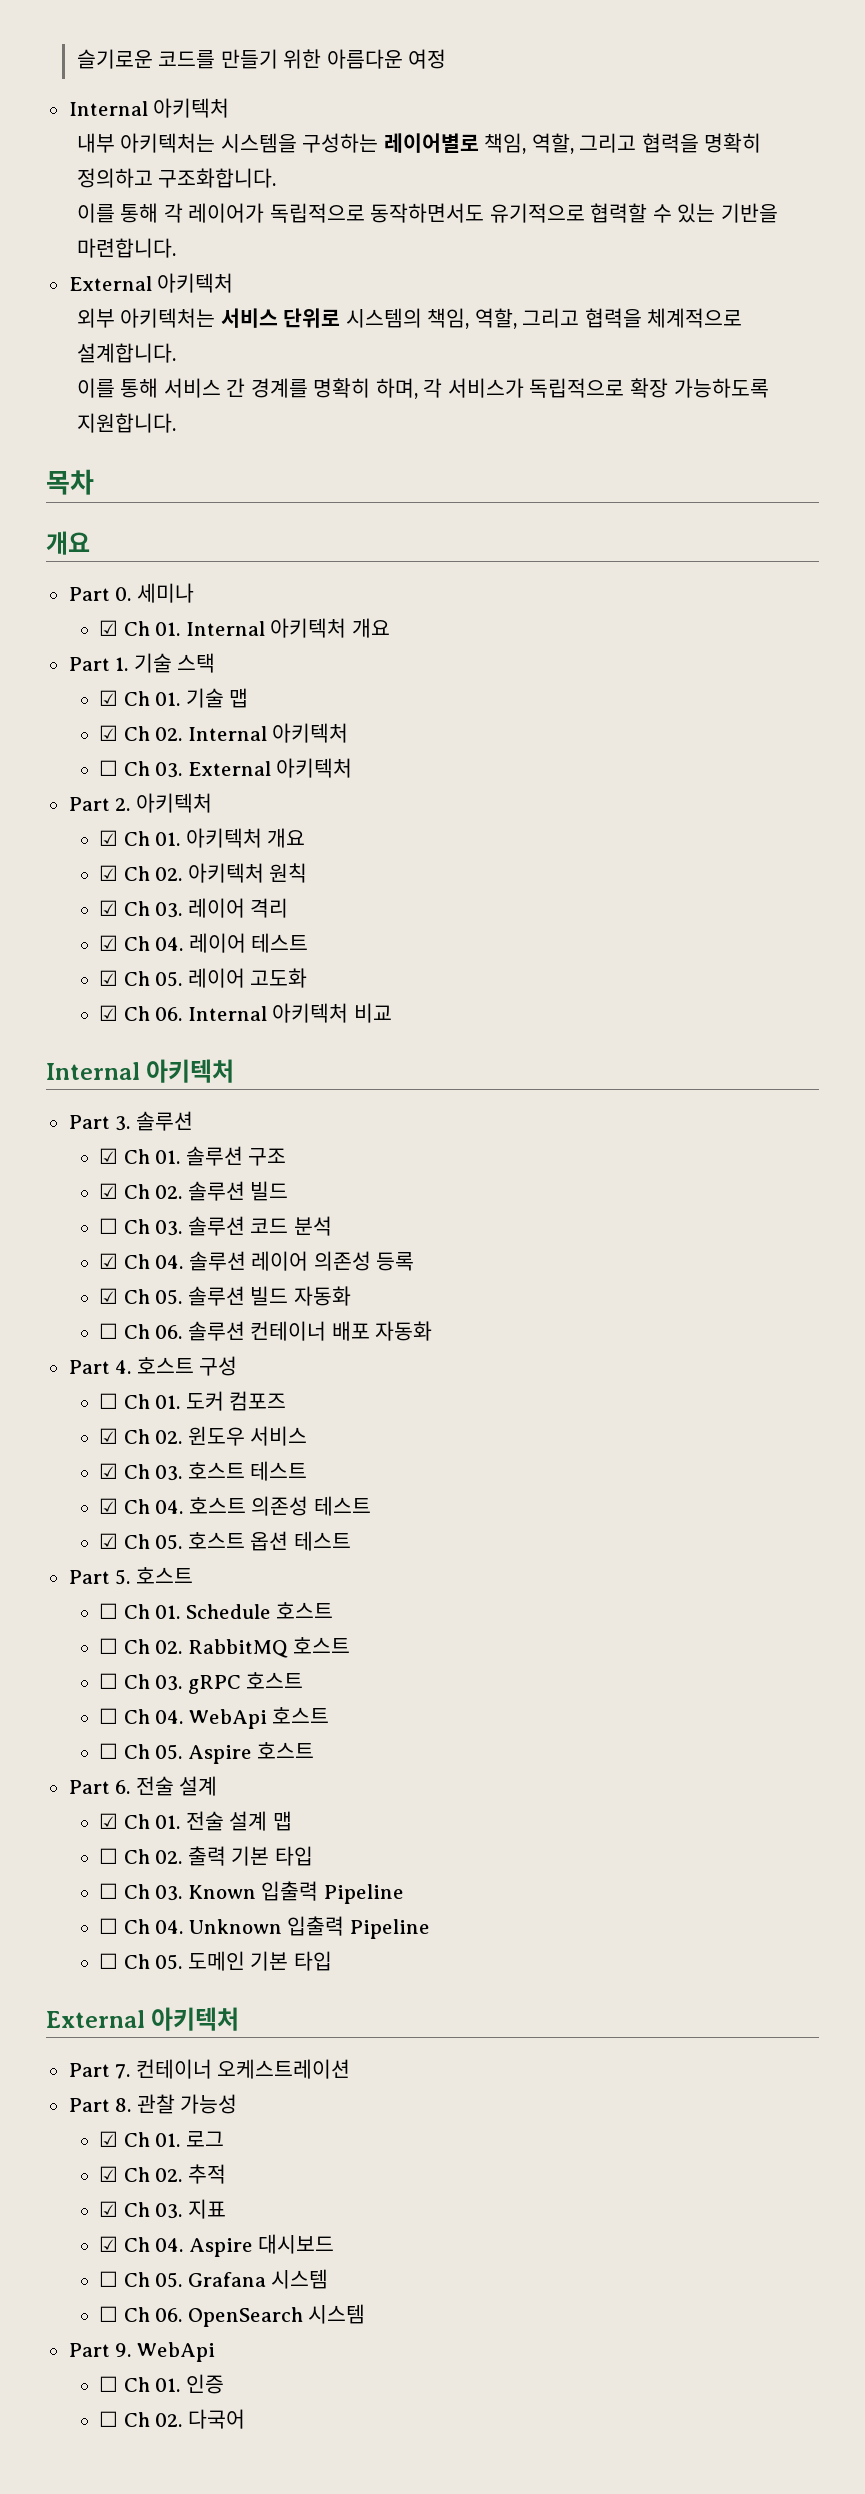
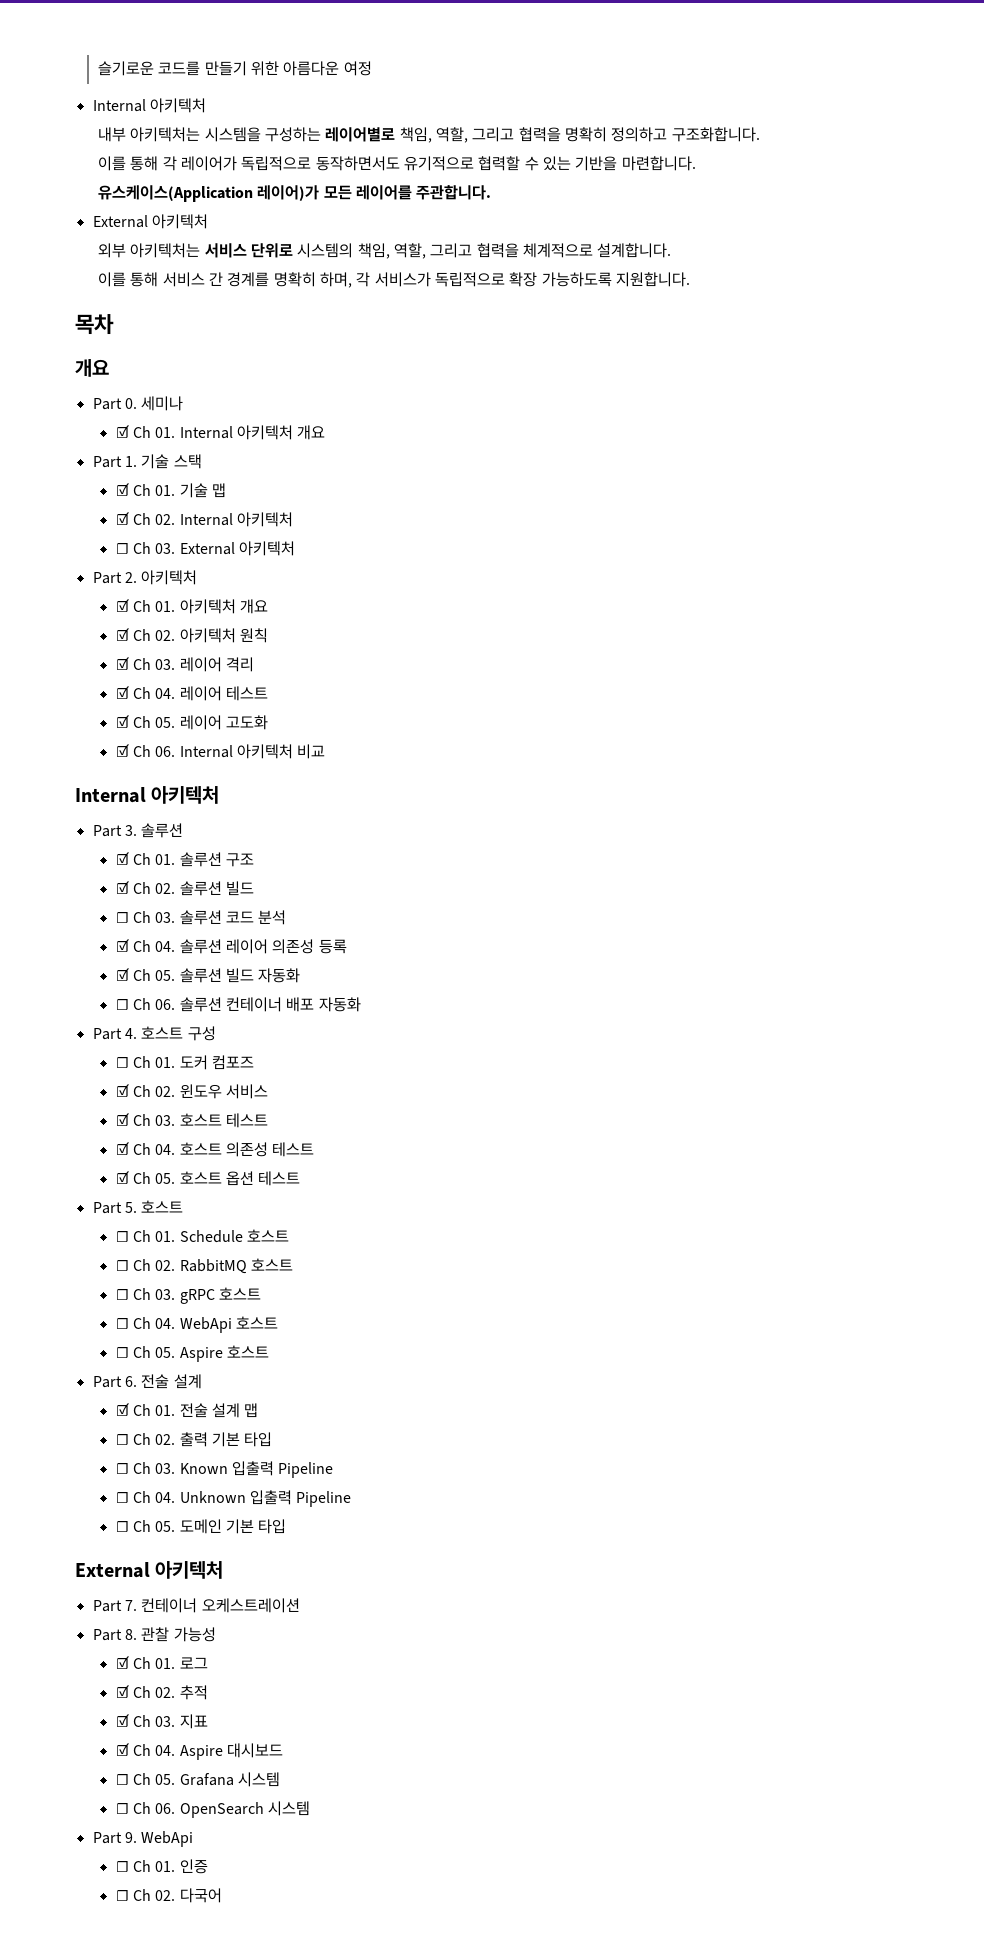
(176, 248) none -> [98,185,492,202] // 유스케이스(Application 레이어)가 모든 레이어를 주관합니다.

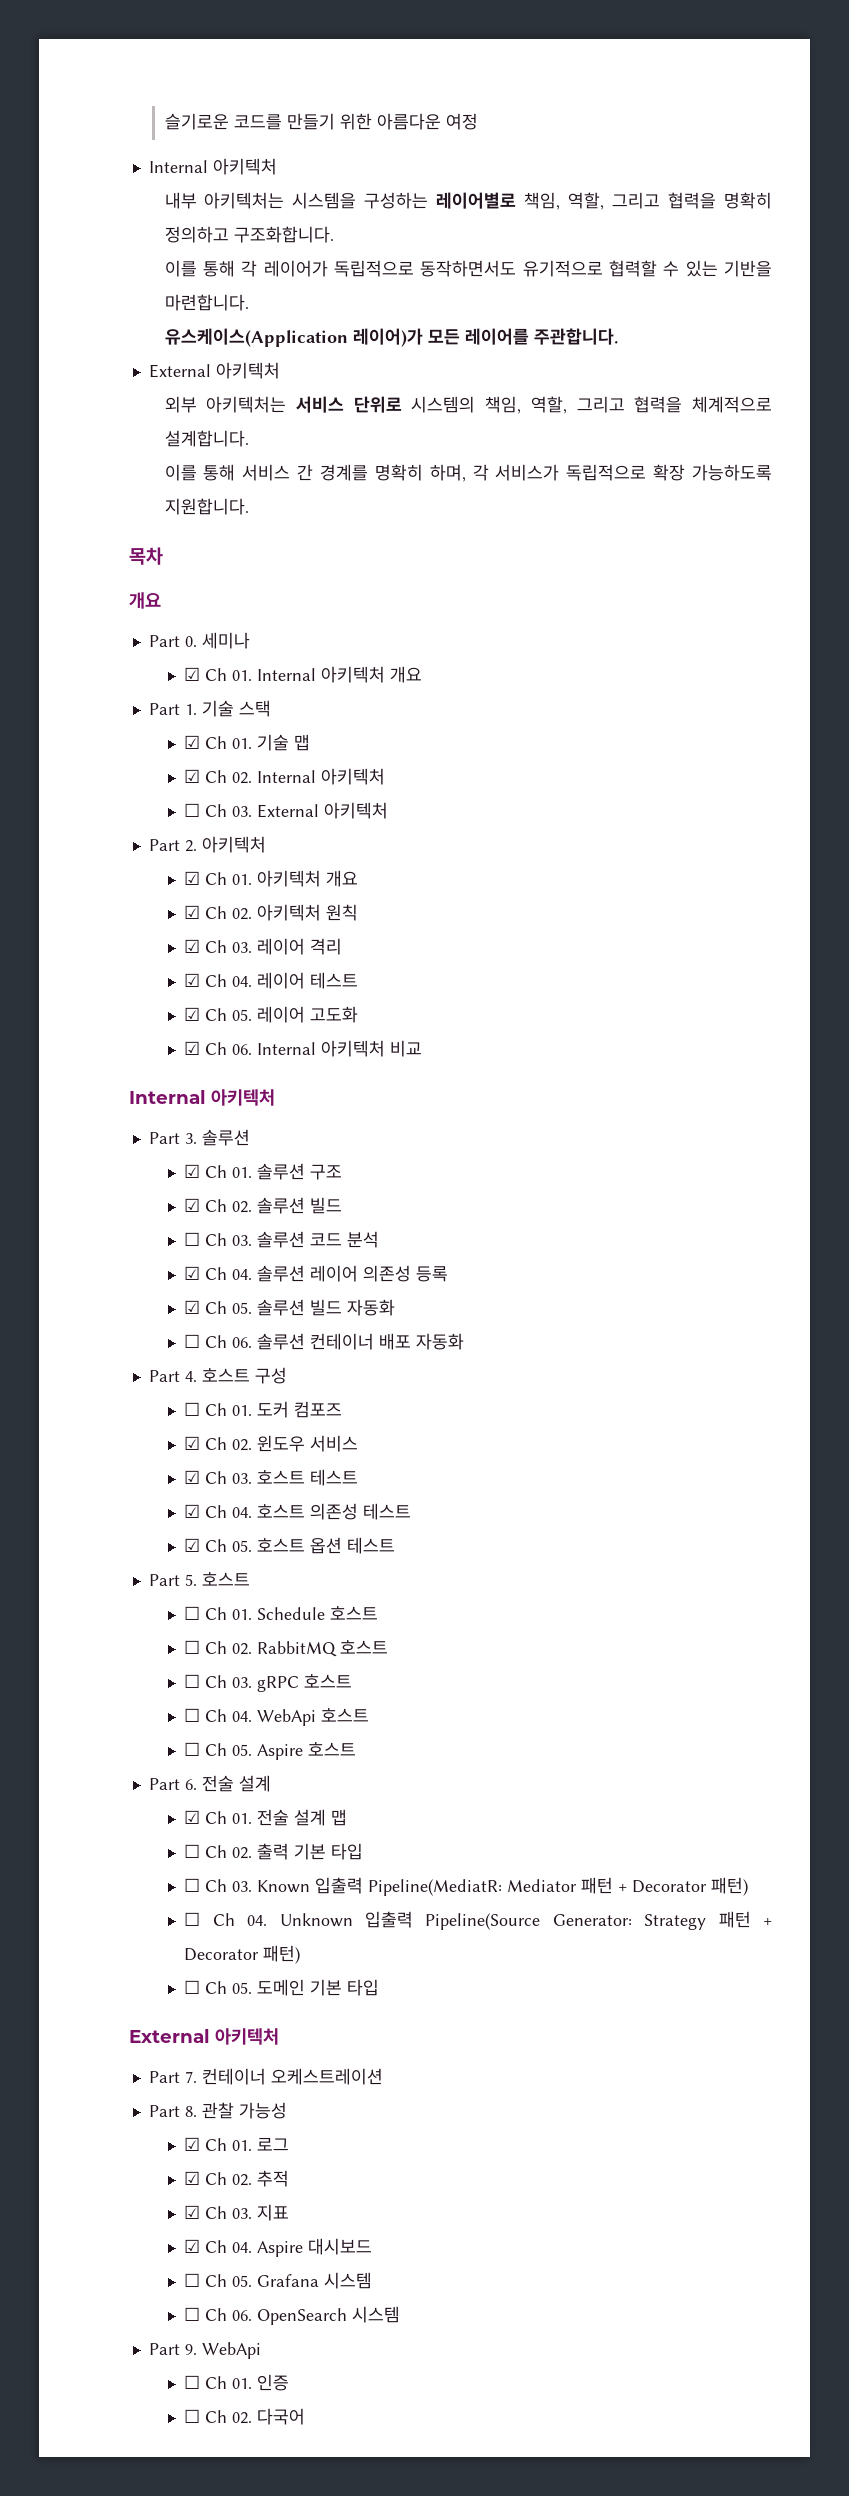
[278,1462,334,1478] Pipeline -> [368,1877,749,1896] Pipeline(MediatR: Mediator 패턴 + Decorator 패턴)
[296,1491,352,1507] Pipeline -> [425,1911,772,1930] [184,1945,301,1964] Pipeline(Source Generator: Strategy 패턴 + Decorator 패턴)

